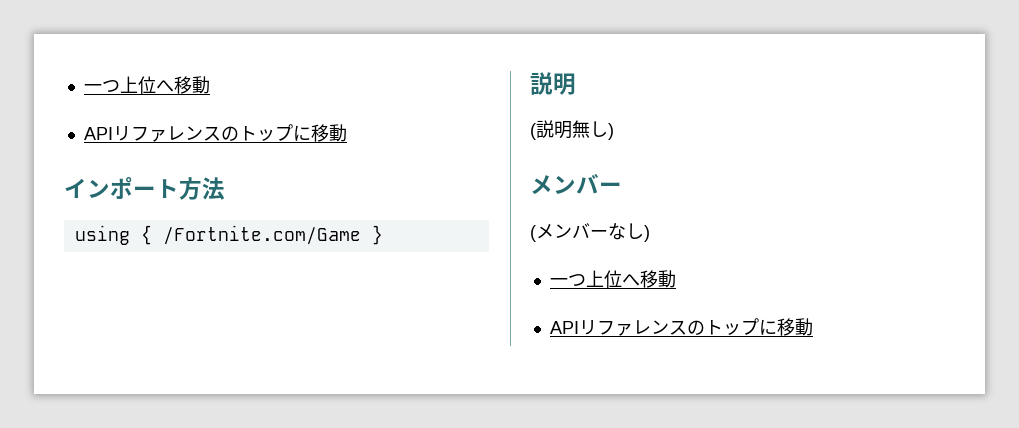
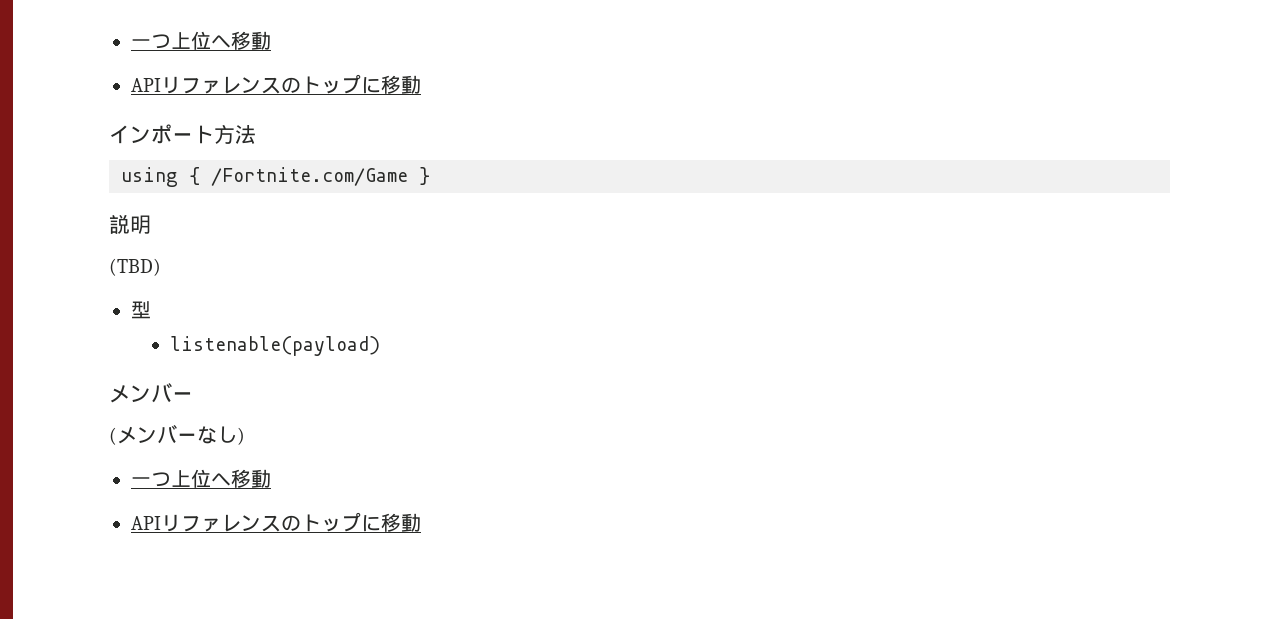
[530,120,614,140] (説明無し) -> [109,258,161,276] [131,301,151,319] [169,336,380,356] (TBD) // 型 // listenable(payload)

